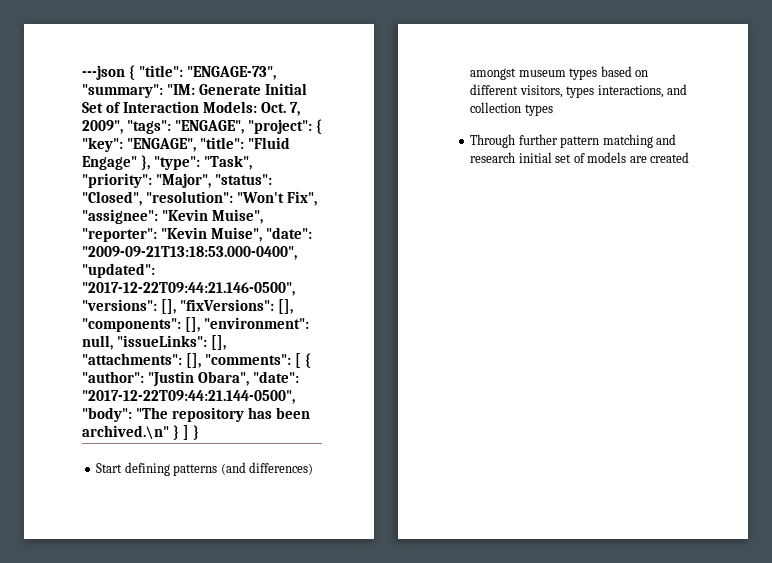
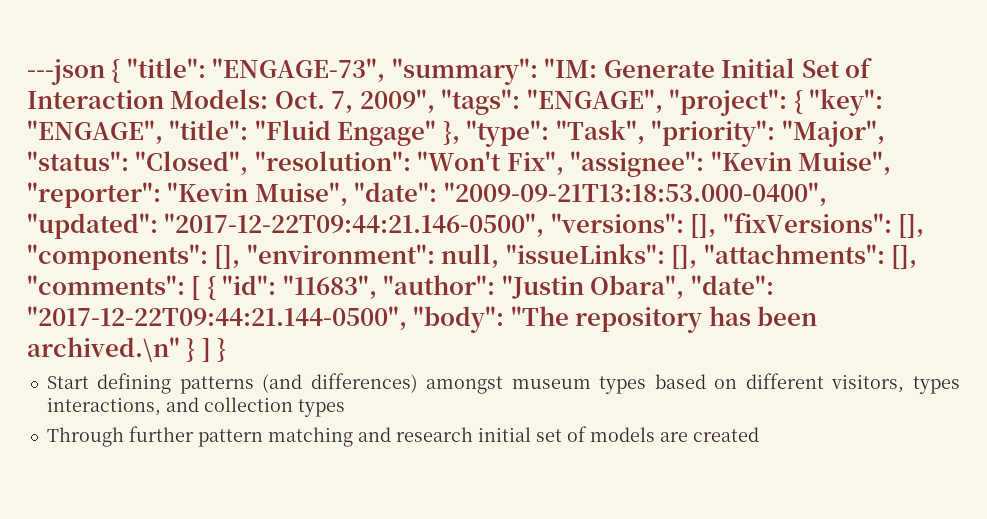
(311, 360) none -> [222,275,377,299] "id": "11683",

